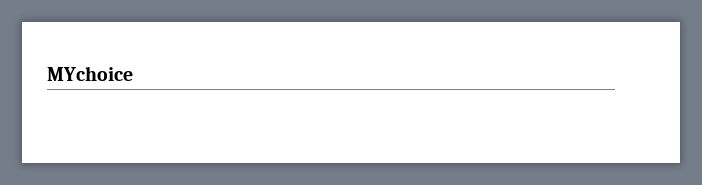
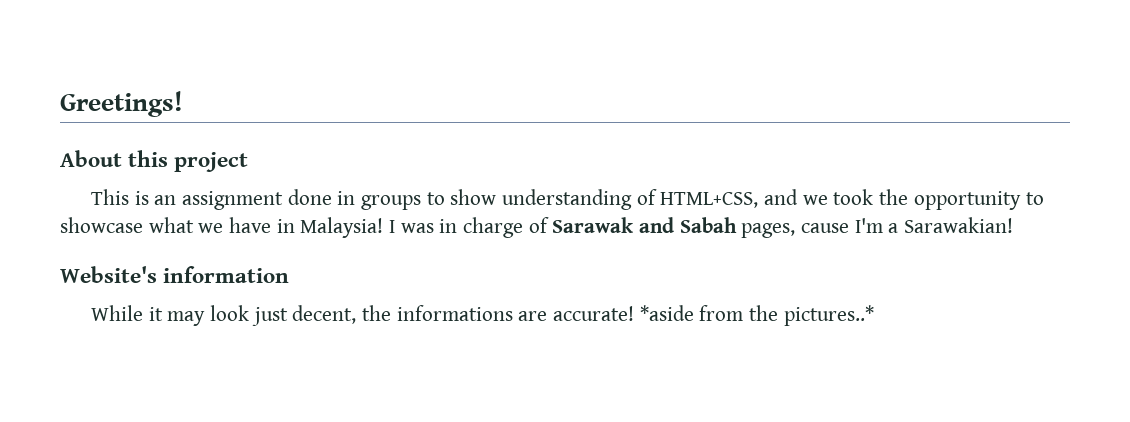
[47,66,133,81] MYchoice -> [60,91,183,117] [60,150,249,172] [91,189,1044,210] [60,217,1014,238] [60,266,290,283] [91,305,874,326] Greetings! // About this project // This is an assignment done in groups to show understanding of HTML+CSS, and we took the opportunity to showcase what we have in Malaysia! I was in charge of Sarawak and Sabah pages, cause I'm a Sarawakian! // Website's information // While it may look just decent, the informations are accurate! *aside from the pictures..*

